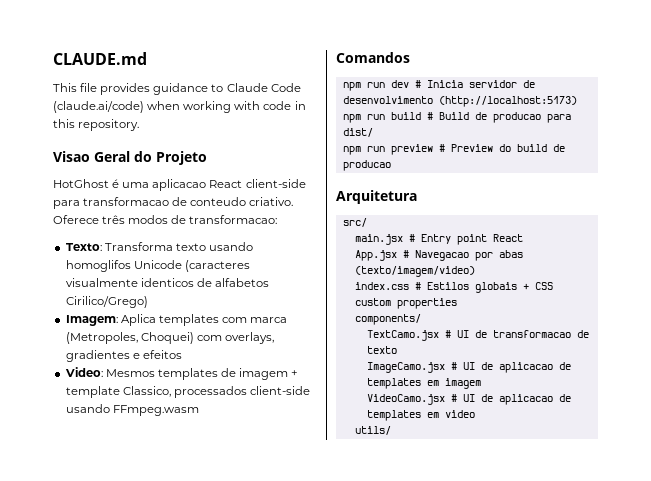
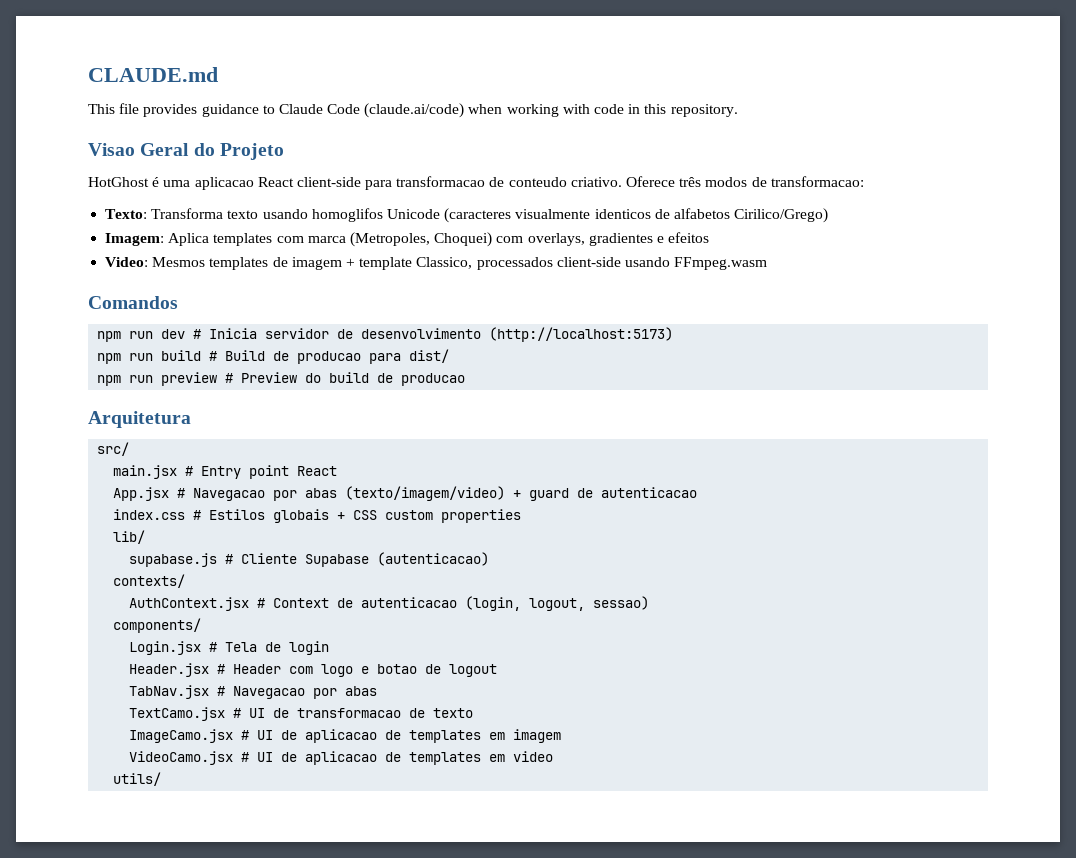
(475, 271) none -> [513,487,698,501] + guard de autenticacao
[354,314,421,325] components/ -> [113,530,146,544] [129,552,490,567] [113,574,186,588] [129,596,650,611] [113,618,202,633] [129,641,330,655] [129,663,498,677] [129,685,378,699] lib/ // supabase.js # Cliente Supabase (autenticacao) // contexts/ // AuthContext.jsx # Context de autenticacao (login, logout, sessao) // components/ // Login.jsx # Tela de login // Header.jsx # Header com logo e botao de logout // TabNav.jsx # Navegacao por abas

